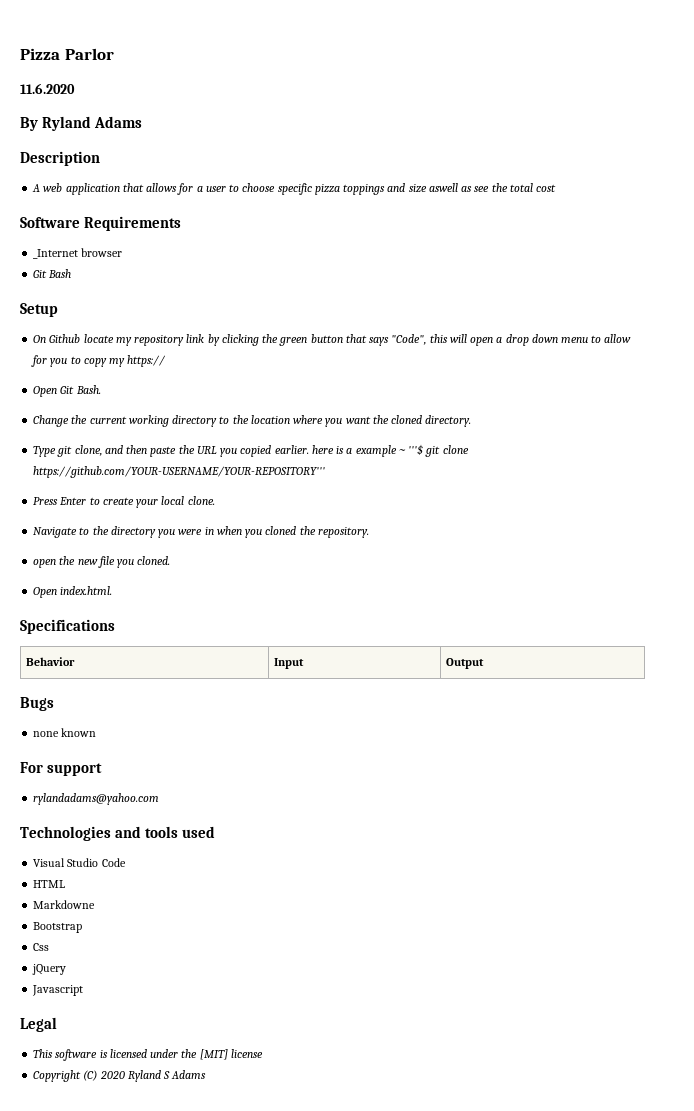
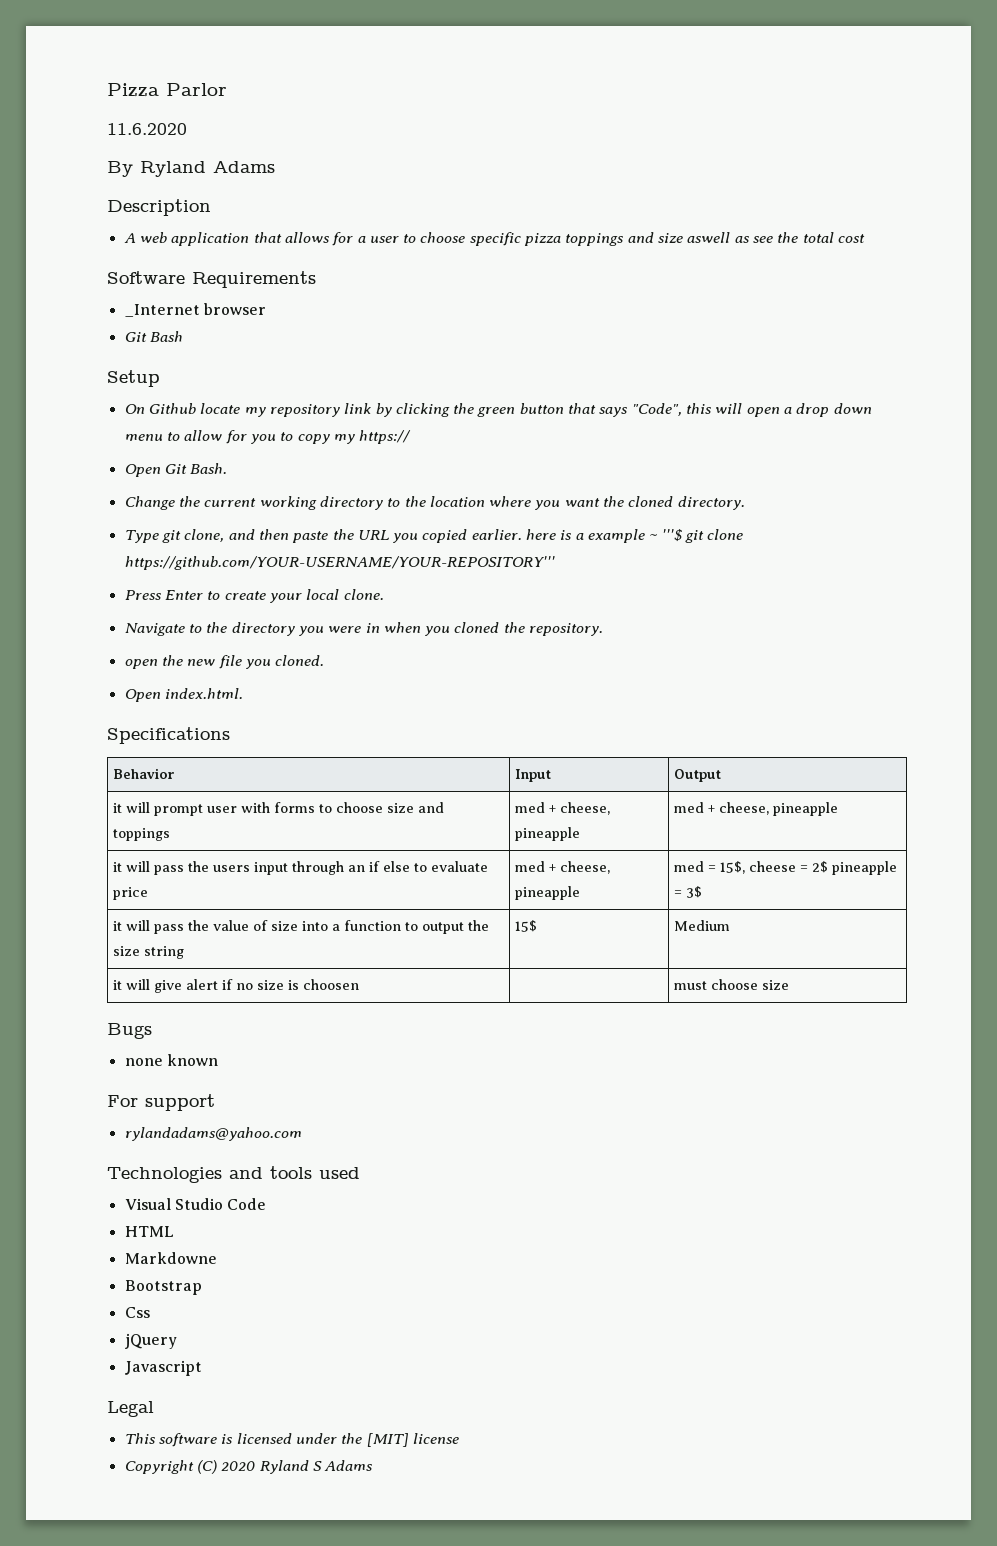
(485, 663) none -> [113,802,445,816] [113,828,171,841] [515,802,611,815] [515,827,581,841] [674,802,839,816] [113,861,489,875] [113,887,149,900] [515,861,611,874] [515,886,581,900] [674,861,898,875] [674,886,703,898] [113,920,490,934] [113,946,185,959] [515,920,538,932] [674,920,731,931] [113,979,360,993] [674,979,790,990] // it will prompt user with forms to choose size and toppings | med + cheese, pineapple | med + cheese, pineapple // it will pass the users input through an if else to evaluate price | med + cheese, pineapple | med = 15$, cheese = 2$ pineapple = 3$ // it will pass the value of size into a function to output the size string | 15$ | Medium // it will give alert if no size is choosen | | must choose size

